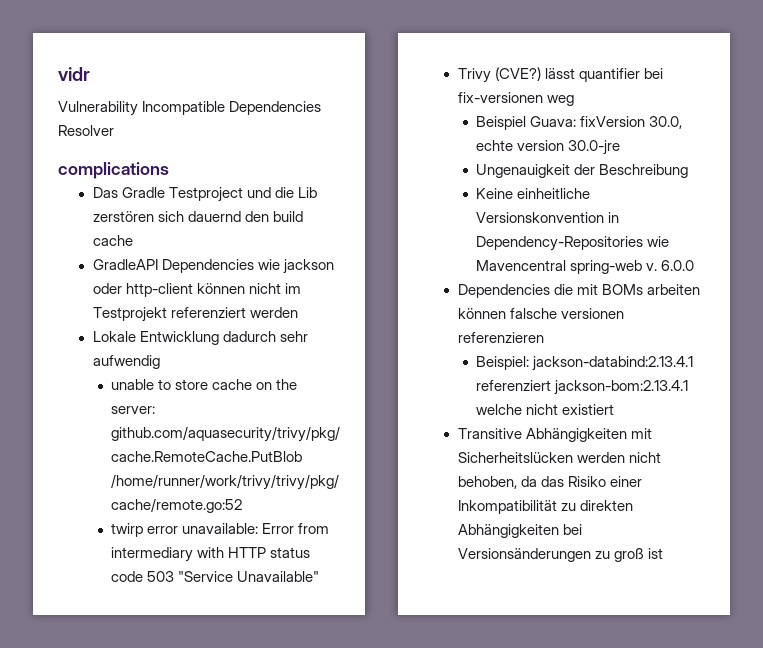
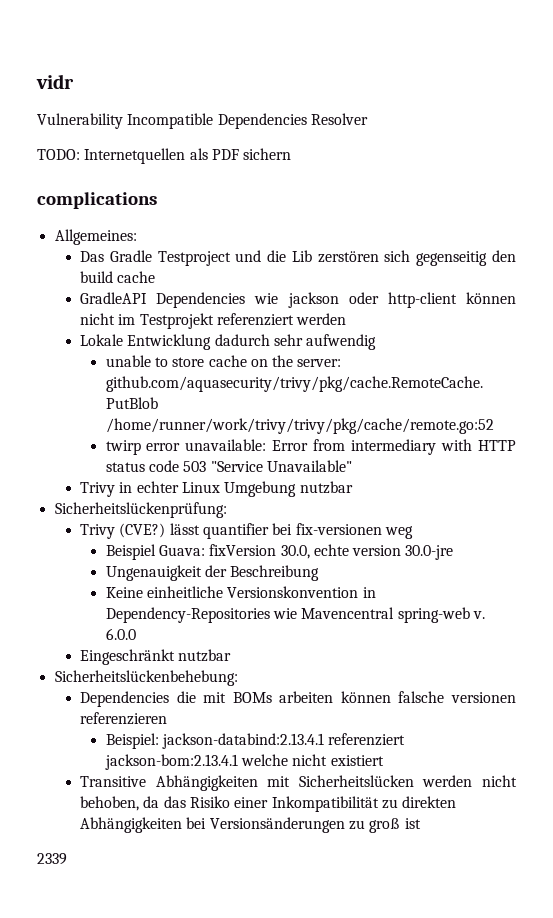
(114, 130) none -> [37,148,292,164] // TODO: Internetquellen als PDF sichern
(169, 170) none -> [54,229,137,245] // Allgemeines:
[187,211,241,222] dauernd -> [416,251,488,266] gegenseitig
(320, 576) none -> [80,481,353,497] [54,502,227,518] // Trivy in echter Linux Umgebung nutzbar // Sicherheitslückenprüfung:
(695, 265) none -> [80,649,232,665] [54,670,238,686] // Eingeschränkt nutzbar // Sicherheitslückenbehebung:
(663, 553) none -> [37,853,67,865] // 2339

